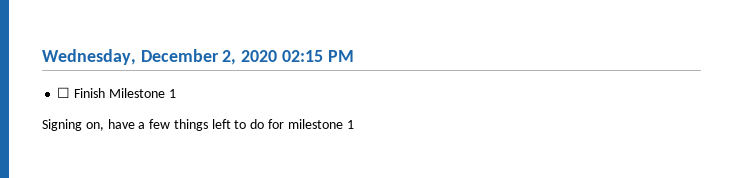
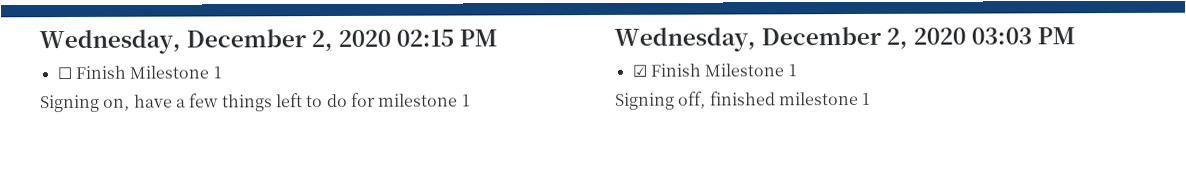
(354, 124) none -> [614,26,1077,52] [631,63,797,77] [615,91,872,110] // Wednesday, December 2, 2020 03:03 PM // ☑ Finish Milestone 1 // Signing off, finished milestone 1

